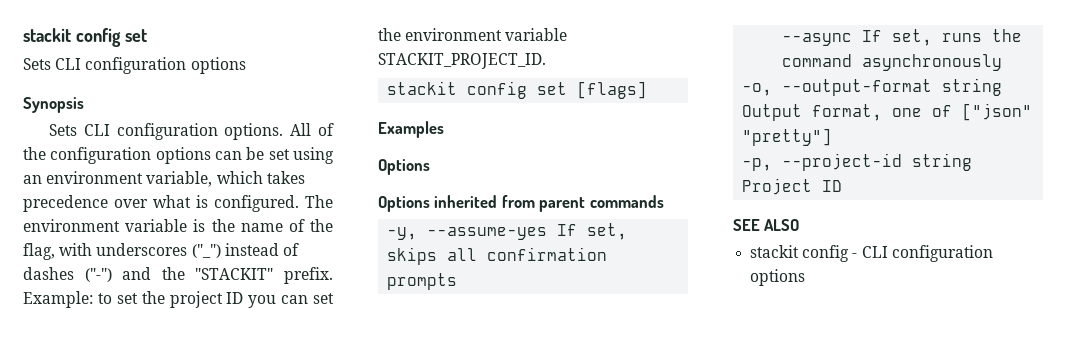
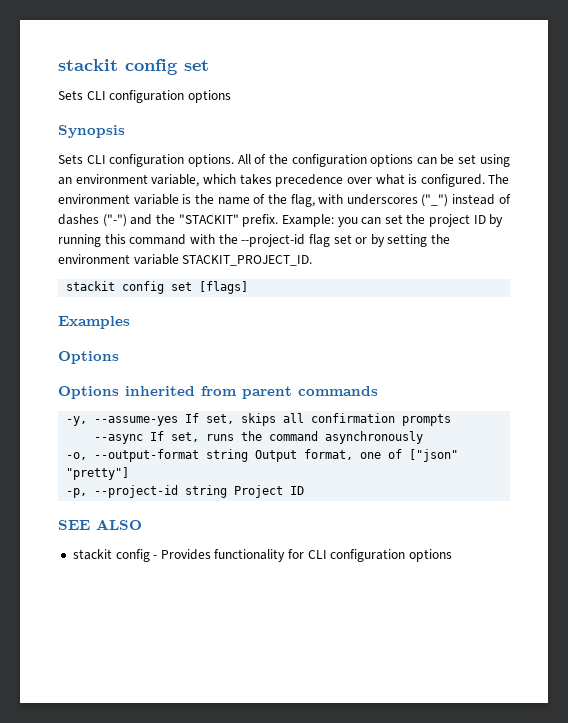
[97,293,112,304] to -> [337,217,382,227] you can
[248,293,334,308] you can set -> [489,214,504,227] [58,234,428,247] by running this command with the --project-id flag set or by setting
(858, 255) none -> [160,549,305,562] Provides functionality for

